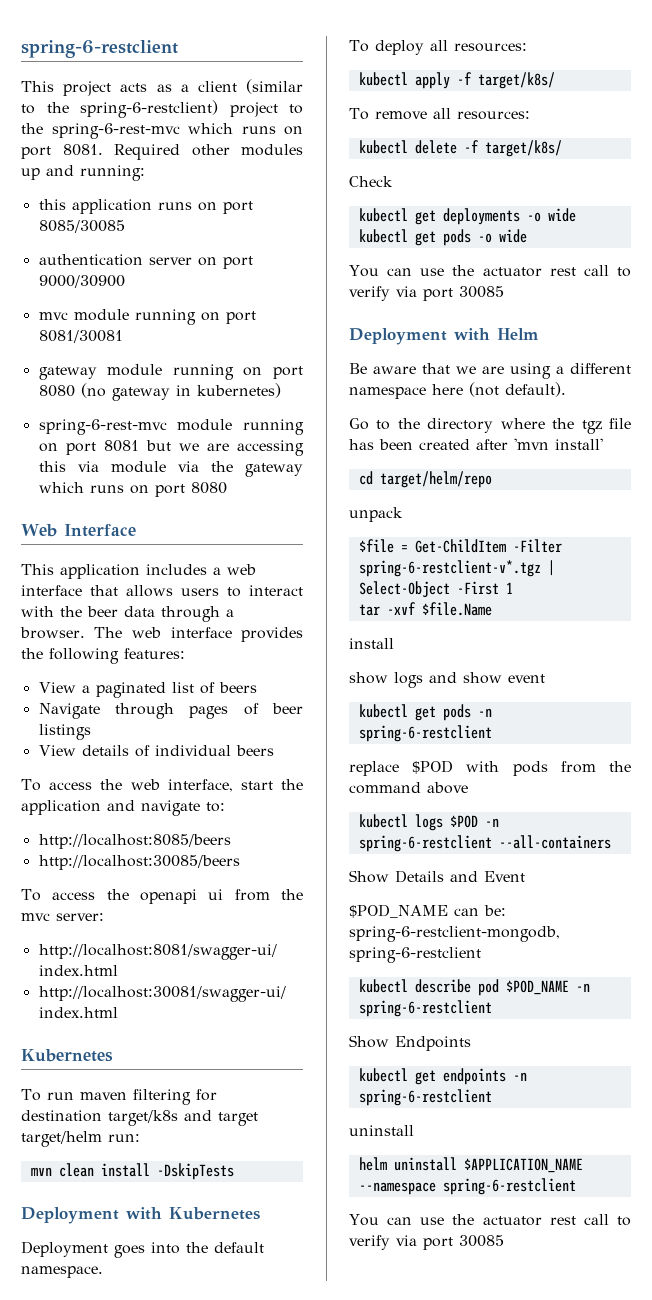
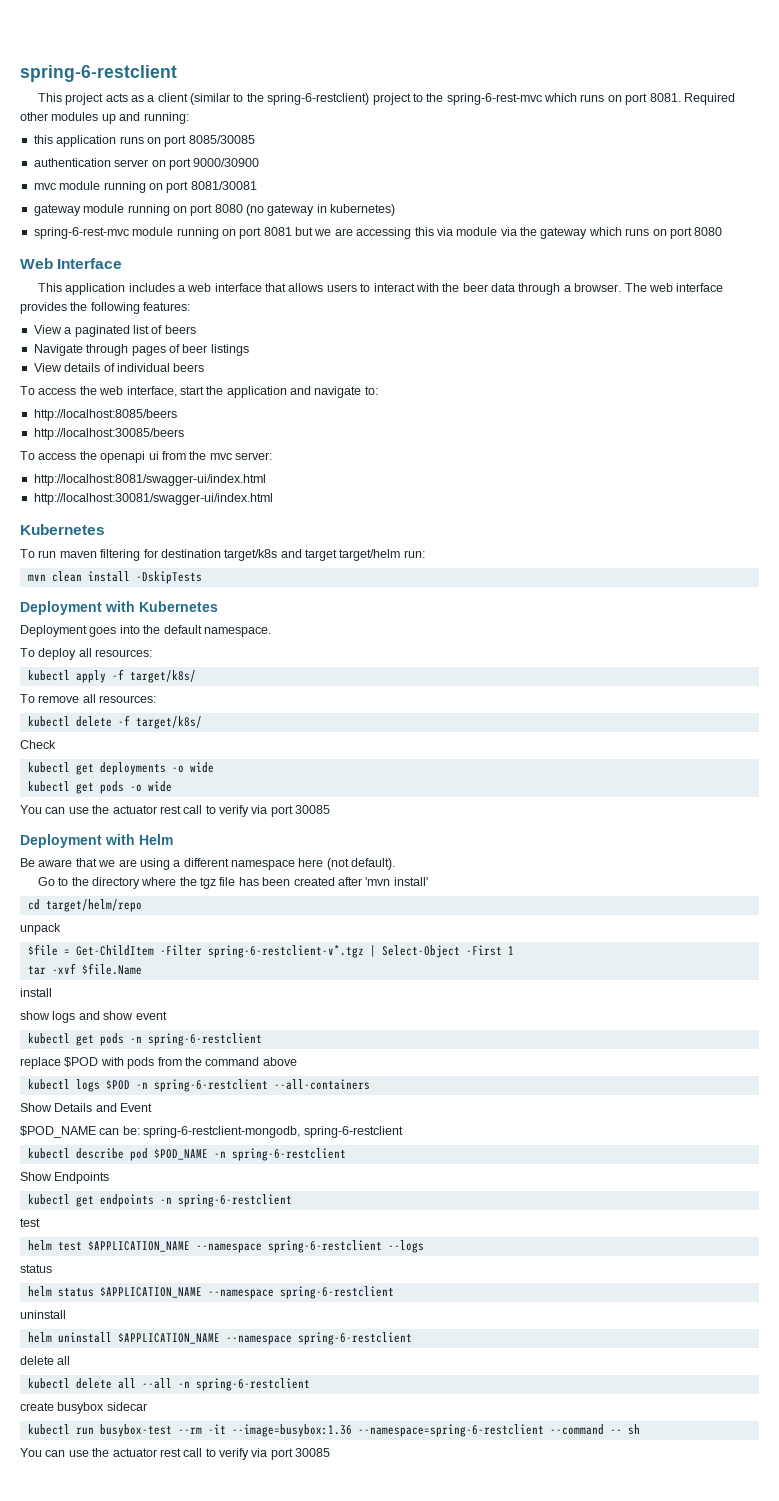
(492, 1097) none -> [20,1218,40,1227] [27,1240,424,1253] [20,1264,52,1273] [27,1286,394,1299] // test // helm test $APPLICATION_NAME --namespace spring-6-restclient --logs // status // helm status $APPLICATION_NAME --namespace spring-6-restclient
(576, 1186) none -> [20,1356,71,1365] [27,1378,310,1391] [20,1402,147,1414] [27,1424,640,1437] // delete all // kubectl delete all --all -n spring-6-restclient // create busybox sidecar // kubectl run busybox-test --rm -it --image=busybox:1.36 --namespace=spring-6-restclient --command -- sh

